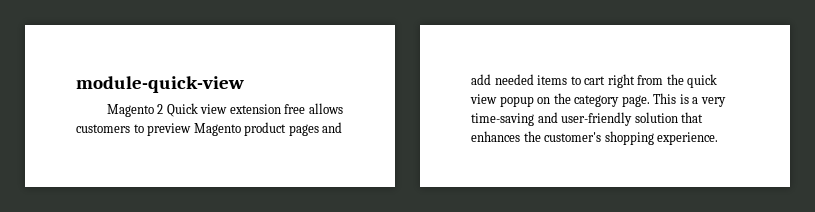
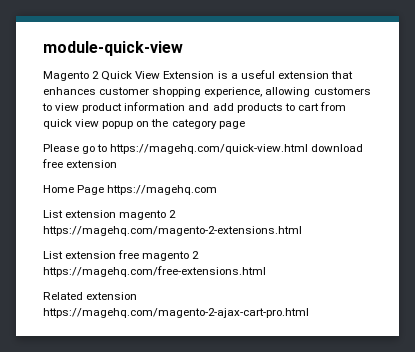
[200,103,343,114] [76,122,343,136] [471,74,684,88] view extension free allows customers to preview Magento product pages and add needed items to cart right from the -> [135,70,353,79] [43,87,371,97] [42,102,346,113] View Extension is a useful extension that enhances customer shopping experience, allowing customers to view product information and add products to cart from
[621,93,726,107] [471,112,704,126] [471,131,719,145] page. This is a very time-saving and user-friendly solution that enhances the customer's shopping experience. -> [218,121,245,129] [43,144,364,154] [42,159,118,168] [43,185,218,195] [43,210,177,220] [43,226,302,236] [43,250,200,261] [43,266,266,277] [43,292,138,300] [43,308,309,318] page // Please go to https://magehq.com/quick-view.html download free extension // Home Page https://magehq.com // List extension magento 2 https://magehq.com/magento-2-extensions.html // List extension free magento 2 https://magehq.com/free-extensions.html // Related extension https://magehq.com/magento-2-ajax-cart-pro.html

